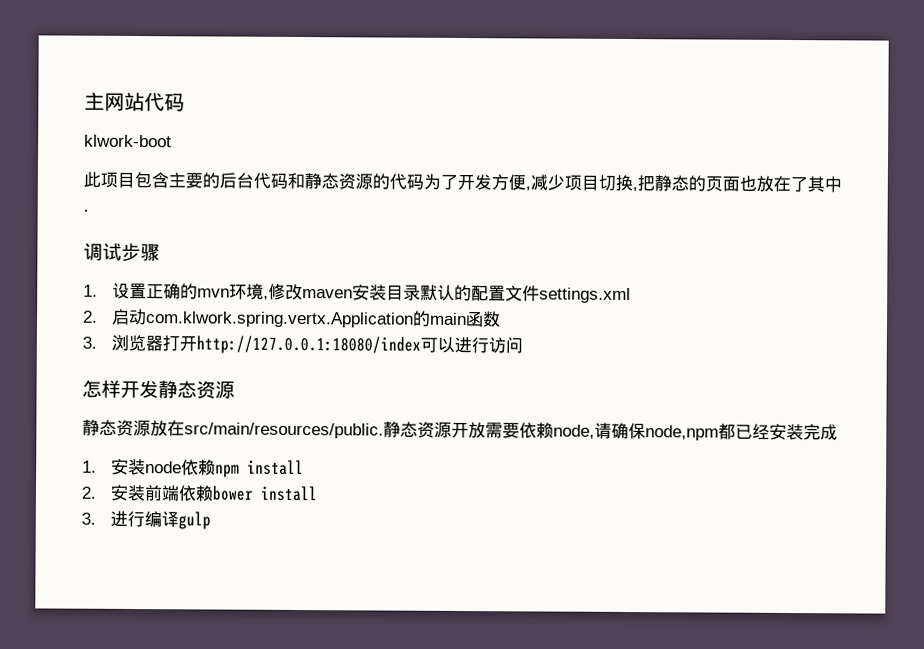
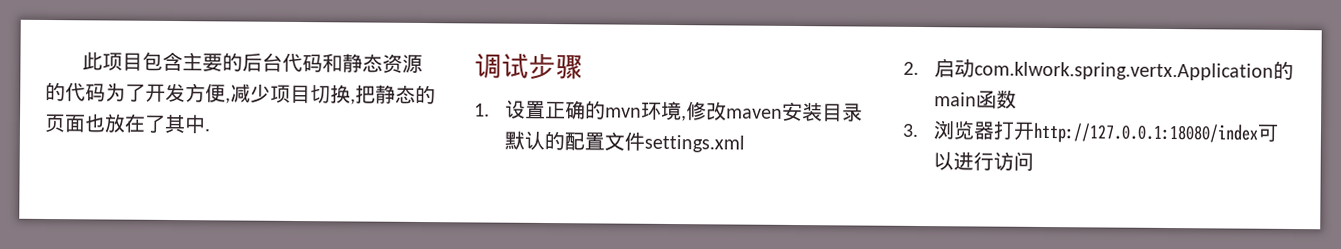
[84,91,185,112] [84,134,172,148] 主网站代码 // klwork-boot // -> (82, 61) none
[82,379,235,399] [82,419,838,441] [82,458,305,478] [81,484,319,502] [81,510,212,530] // 怎样开发静态资源 // 静态资源放在src/main/resources/public.静态资源开放需要依赖node,请确保node,npm都已经安装完成 // 1.安装node依赖npm install // 2.安装前端依赖bower install // 3.进行编译gulp -> (1034, 161) none

